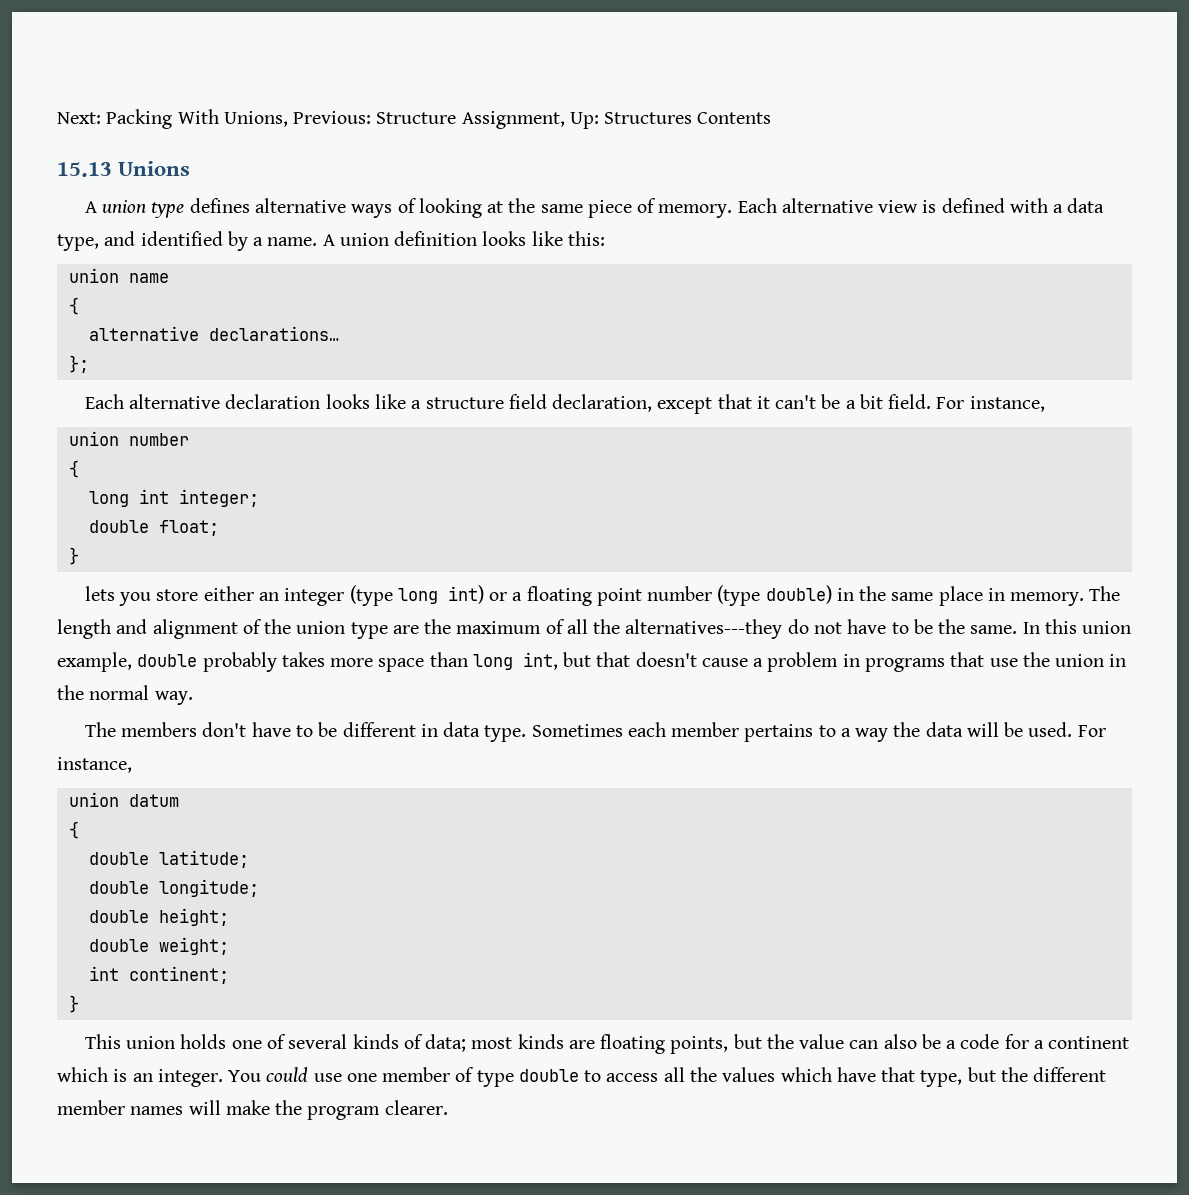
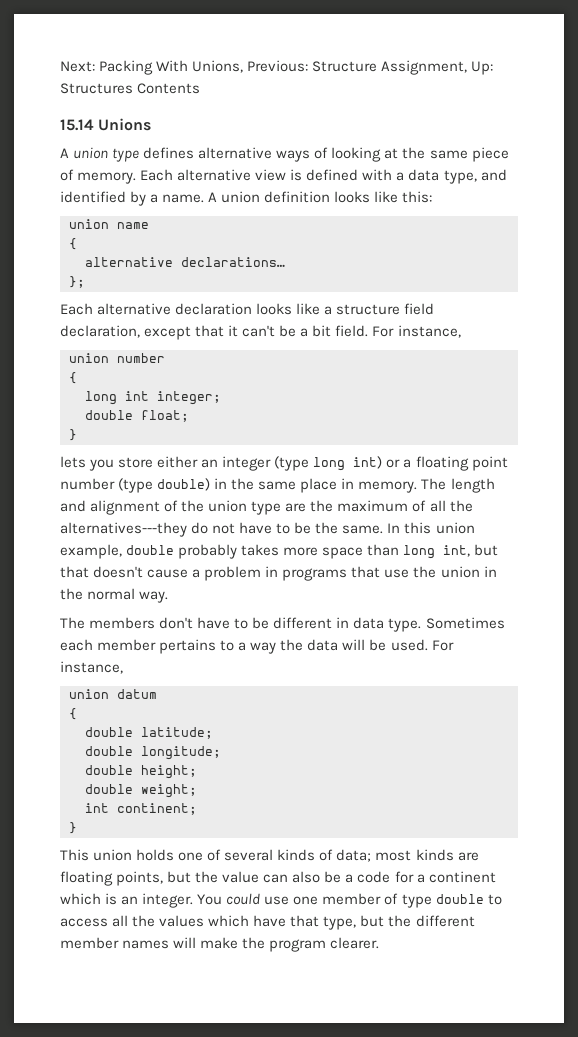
[57,162,112,177] 15.13 -> [60,119,94,131] 15.14

